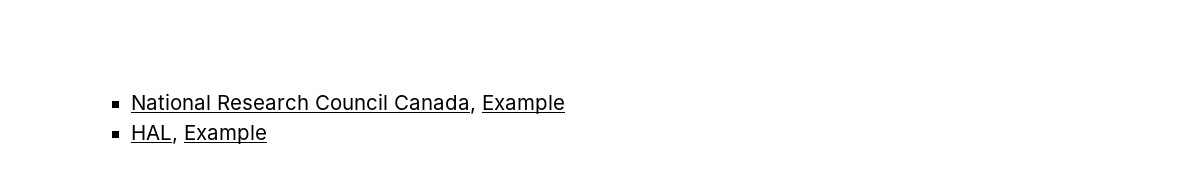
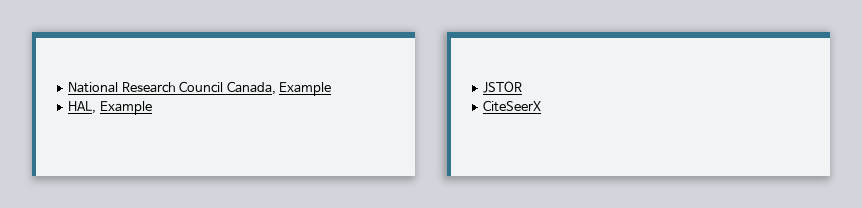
(267, 134) none -> [483,81,523,93] [483,100,542,112] // JSTOR // CiteSeerX

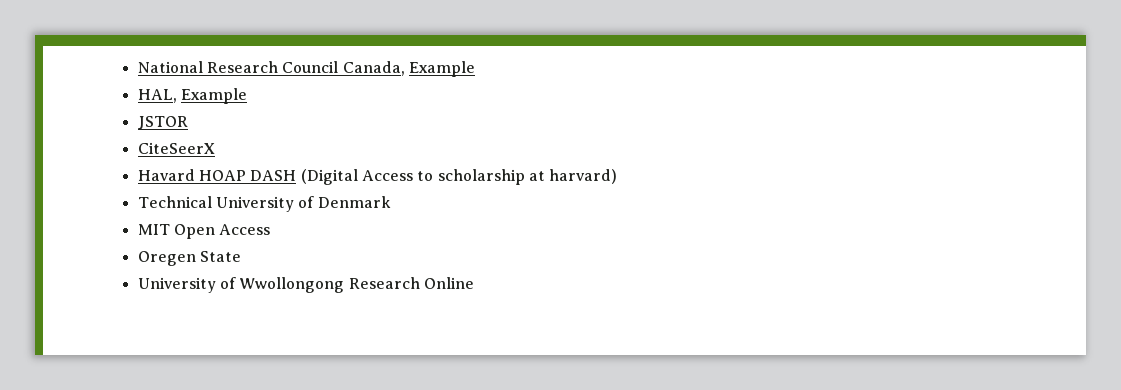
(542, 106) none -> [137,169,618,185] [137,196,391,212] [137,224,271,239] [137,251,241,266] [137,277,474,293] // Havard HOAP DASH (Digital Access to scholarship at harvard) // Technical University of Denmark // MIT Open Access // Oregen State // University of Wwollongong Research Online

